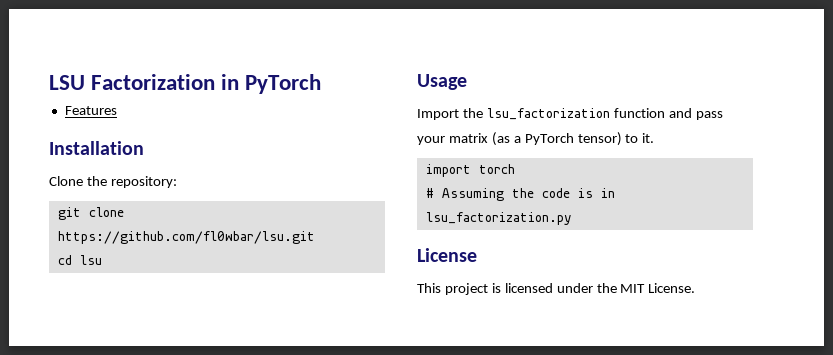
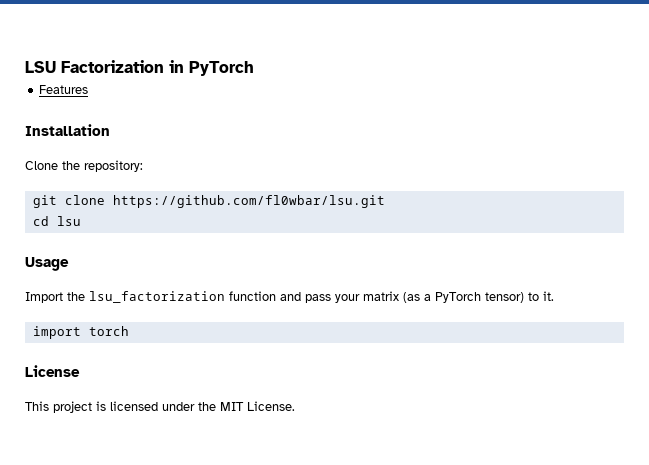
[425,188,615,201] [425,212,572,225] // # Assuming the code is in lsu_factorization.py -> (129, 331) none

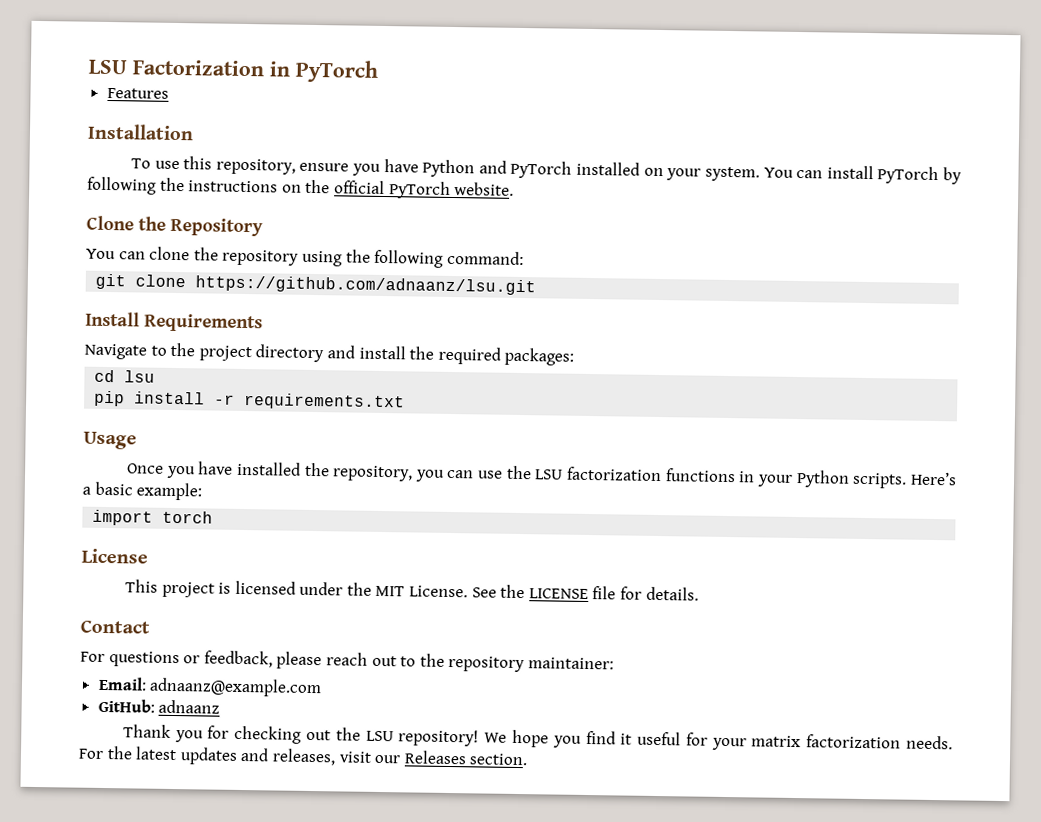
[25,160,143,172] [32,195,385,208] [32,216,81,226] [25,257,69,271] [25,291,554,303] Clone the repository: // git clone https://github.com/fl0wbar/lsu.git // cd lsu // Usage // Import the lsu_factorization function and pass your matrix (as a PyTorch tensor) to it. -> [130,156,962,185] [87,176,515,199] [86,215,263,237] [86,246,524,268] [95,273,537,296] [85,311,263,333] [84,342,575,366] [94,369,156,383] [94,390,406,411] [83,431,137,450] [126,461,958,489] [82,481,203,501] To use this repository, ensure you have Python and PyTorch installed on your system. You can install PyTorch by following the instructions on the official PyTorch website. // Clone the Repository // You can clone the repository using the following command: // git clone https://github.com/adnaanz/lsu.git // Install Requirements // Navigate to the project directory and install the required packages: // cd lsu // pip install -r requirements.txt // Usage // Once you have installed the repository, you can use the LSU factorization functions in your Python scripts. Here’s a basic example:
(295, 406) none -> [471,584,699,601] [80,619,150,634] [80,650,614,673] [97,676,323,698] [97,698,221,714] [122,724,954,751] [78,746,529,766] See the LICENSE file for details. // Contact // For questions or feedback, please reach out to the repository maintainer: // Email: adnaanz@example.com // GitHub: adnaanz // Thank you for checking out the LSU repository! We hope you find it useful for your matrix factorization needs. For the latest updates and releases, visit our Releases section.

